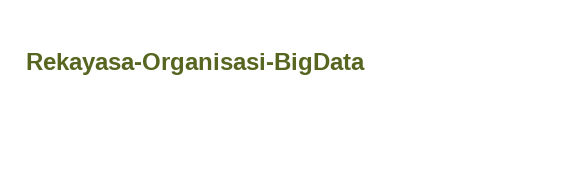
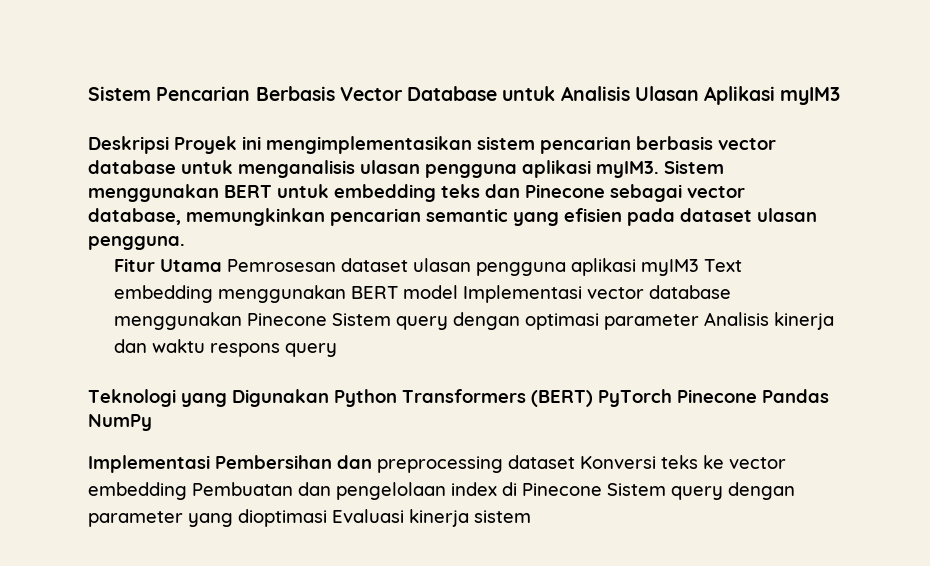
[26,53,365,75] Rekayasa-Organisasi-BigData -> [88,86,841,105] [88,136,776,154] [88,160,724,178] [88,184,745,202] [88,208,817,226] [88,236,185,250] [114,258,743,276] [114,285,732,303] [114,312,835,330] [114,339,338,357] [88,389,829,407] [88,414,152,431] [88,455,786,473] [88,482,795,500] [88,509,531,527] Sistem Pencarian Berbasis Vector Database untuk Analisis Ulasan Aplikasi myIM3 // Deskripsi Proyek ini mengimplementasikan sistem pencarian berbasis vector database untuk menganalisis ulasan pengguna aplikasi myIM3. Sistem menggunakan BERT untuk embedding teks dan Pinecone sebagai vector database, memungkinkan pencarian semantic yang efisien pada dataset ulasan pengguna. // Fitur Utama Pemrosesan dataset ulasan pengguna aplikasi myIM3 Text embedding menggunakan BERT model Implementasi vector database menggunakan Pinecone Sistem query dengan optimasi parameter Analisis kinerja dan waktu respons query // Teknologi yang Digunakan Python Transformers (BERT) PyTorch Pinecone Pandas NumPy // Implementasi Pembersihan dan preprocessing dataset Konversi teks ke vector embedding Pembuatan dan pengelolaan index di Pinecone Sistem query dengan parameter yang dioptimasi Evaluasi kinerja sistem

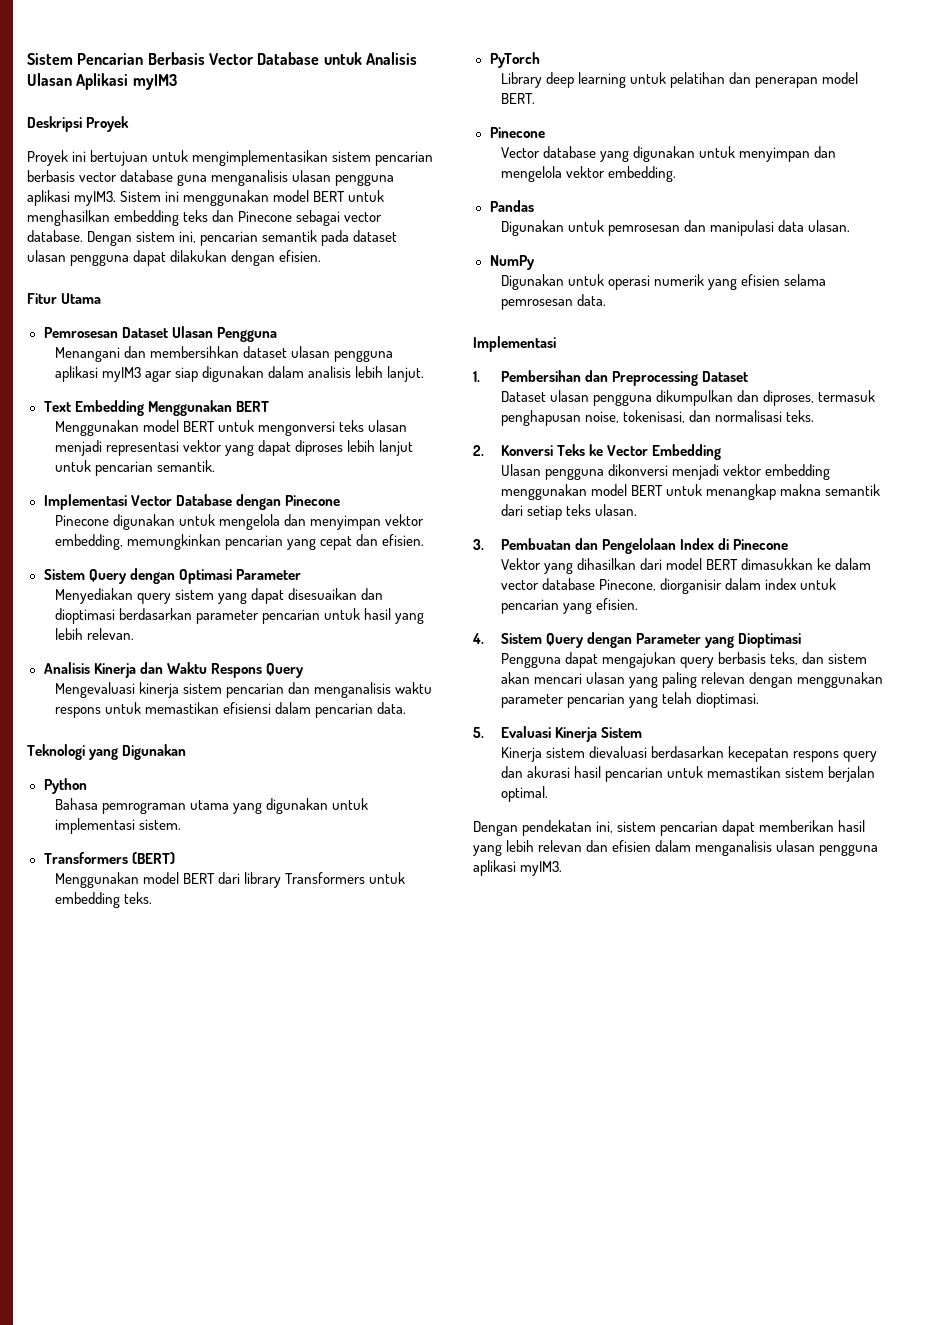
[242,136,261,150] ini -> [27,150,189,166] // Proyek ini bertujuan untuk
[181,160,233,174] untuk -> [177,174,208,186] guna
[88,184,329,202] menggunakan BERT untuk -> [165,190,385,206] [27,210,110,226] ini menggunakan model BERT untuk menghasilkan
[88,208,817,226] [88,236,185,250] [114,258,337,272] database, memungkinkan pencarian semantic yang efisien pada dataset ulasan pengguna. // Fitur Utama Pemrosesan -> [27,230,398,246] [27,250,322,266] [27,293,102,304] [43,326,277,342] [55,346,240,362] database. Dengan sistem ini, pencarian semantik pada dataset ulasan pengguna dapat dilakukan dengan efisien. // Fitur Utama // Pemrosesan Dataset Ulasan Pengguna // Menangani dan membersihkan
[704,259,743,272] [114,285,732,303] [114,312,835,330] [114,339,338,357] Text embedding menggunakan BERT model Implementasi vector database menggunakan Pinecone Sistem query dengan optimasi parameter Analisis kinerja dan waktu respons query -> [145,366,425,382] [43,400,269,416] [55,420,408,436] [55,440,414,456] [55,460,216,476] [43,494,340,510] [55,514,425,530] [55,534,425,550] [43,568,301,584] [55,588,384,604] [55,608,425,624] [55,628,135,640] [43,662,304,678] [55,682,433,698] [55,702,407,718] agar siap digunakan dalam analisis lebih lanjut. // Text Embedding Menggunakan BERT // Menggunakan model BERT untuk mengonversi teks ulasan menjadi representasi vektor yang dapat diproses lebih lanjut untuk pencarian semantik. // Implementasi Vector Database dengan Pinecone // Pinecone digunakan untuk mengelola dan menyimpan vektor embedding, memungkinkan pencarian yang cepat dan efisien. // Sistem Query dengan Optimasi Parameter // Menyediakan query sistem yang dapat disesuaikan dan dioptimasi berdasarkan parameter pencarian untuk hasil yang lebih relevan. // Analisis Kinerja dan Waktu Respons Query // Mengevaluasi kinerja sistem pencarian dan menganalisis waktu respons untuk memastikan efisiensi dalam pencarian data.
(329, 398) none -> (187, 752) //
[402,389,829,407] [88,414,152,431] [88,455,210,473] Transformers (BERT) PyTorch Pinecone Pandas NumPy // Implementasi -> [55,798,369,814] [55,818,182,834] [43,852,175,864] [55,872,406,888] [55,892,153,908] [489,52,541,68] [501,72,859,88] [501,93,536,104] [489,127,545,138] [501,146,837,162] [501,166,677,182] [489,200,534,212] [501,220,851,236] [489,255,535,270] [501,274,827,290] [501,294,607,310] [473,336,556,352] [473,371,480,382] // Bahasa pemrograman utama yang digunakan untuk implementasi sistem. // Transformers (BERT) // Menggunakan model BERT dari library Transformers untuk embedding teks. // PyTorch // Library deep learning untuk pelatihan dan penerapan model BERT. // Pinecone // Vector database yang digunakan untuk menyimpan dan mengelola vektor embedding. // Pandas // Digunakan untuk pemrosesan dan manipulasi data ulasan. // NumPy // Digunakan untuk operasi numerik yang efisien selama pemrosesan data. // Implementasi // 1.
[377,455,786,473] [88,482,795,500] [88,509,531,527] preprocessing dataset Konversi teks ke vector embedding Pembuatan dan pengelolaan index di Pinecone Sistem query dengan parameter yang dioptimasi Evaluasi kinerja sistem -> [612,371,749,386] [501,390,876,406] [501,410,815,426] [473,444,722,460] [501,464,831,480] [501,484,881,500] [501,504,638,520] [473,538,789,554] [501,558,872,574] [501,578,837,594] [501,598,639,614] [472,632,802,648] [501,652,868,668] [501,672,884,688] [501,692,760,708] [473,726,643,742] [501,746,878,762] [501,766,876,782] [501,786,549,802] [473,820,866,836] [473,840,879,856] [473,860,563,876] Preprocessing Dataset // Dataset ulasan pengguna dikumpulkan dan diproses, termasuk penghapusan noise, tokenisasi, dan normalisasi teks. // 2. Konversi Teks ke Vector Embedding // Ulasan pengguna dikonversi menjadi vektor embedding menggunakan model BERT untuk menangkap makna semantik dari setiap teks ulasan. // 3. Pembuatan dan Pengelolaan Index di Pinecone // Vektor yang dihasilkan dari model BERT dimasukkan ke dalam vector database Pinecone, diorganisir dalam index untuk pencarian yang efisien. // 4. Sistem Query dengan Parameter yang Dioptimasi // Pengguna dapat mengajukan query berbasis teks, dan sistem akan mencari ulasan yang paling relevan dengan menggunakan parameter pencarian yang telah dioptimasi. // 5. Evaluasi Kinerja Sistem // Kinerja sistem dievaluasi berdasarkan kecepatan respons query dan akurasi hasil pencarian untuk memastikan sistem berjalan optimal. // Dengan pendekatan ini, sistem pencarian dapat memberikan hasil yang lebih relevan dan efisien dalam menganalisis ulasan pengguna aplikasi myIM3.

